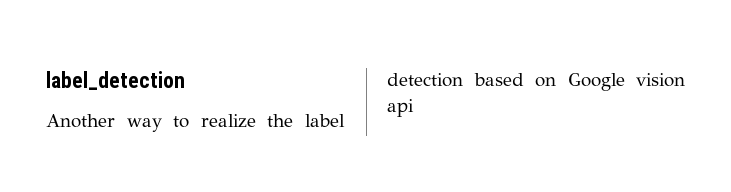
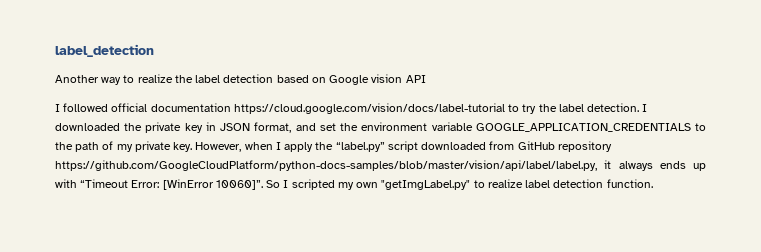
[387,99,414,117] api -> [405,75,426,83] [55,103,648,114] [55,122,706,133] [55,141,612,152] [55,160,706,171] [55,179,653,190] API // I followed official documentation https://cloud.google.com/vision/docs/label-tutorial to try the label detection. I downloaded the private key in JSON format, and set the environment variable GOOGLE_APPLICATION_CREDENTIALS to the path of my private key. However, when I apply the “label.py” script downloaded from GitHub repository https://github.com/GoogleCloudPlatform/python-docs-samples/blob/master/vision/api/label/label.py, it always ends up with “Timeout Error: [WinError 10060]”. So I scripted my own "getImgLabel.py" to realize label detection function.

